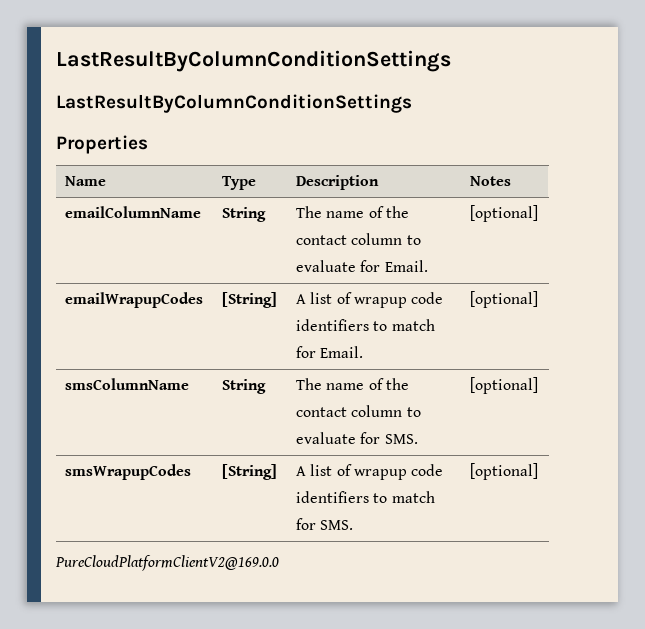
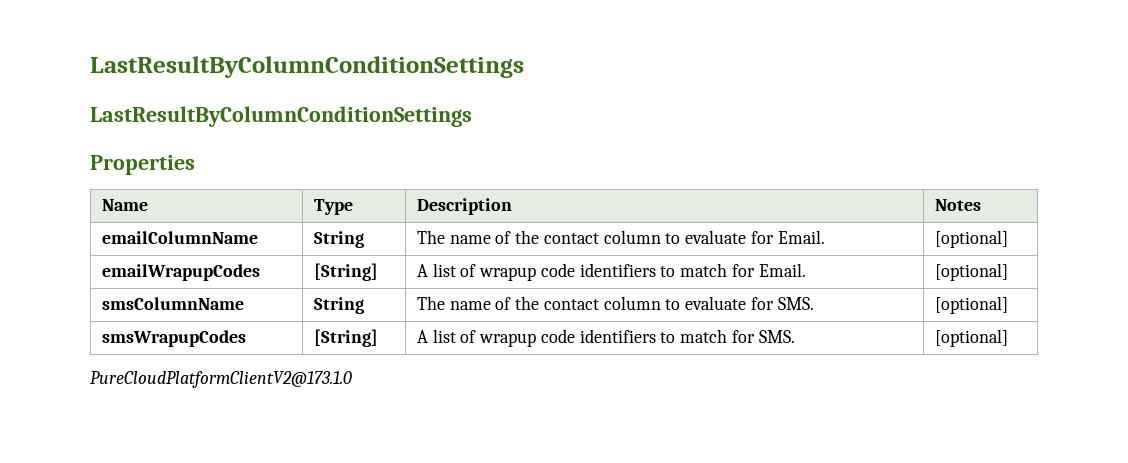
[55,555,279,571] PureCloudPlatformClientV2@169.0.0 -> [90,371,352,388] PureCloudPlatformClientV2@173.1.0

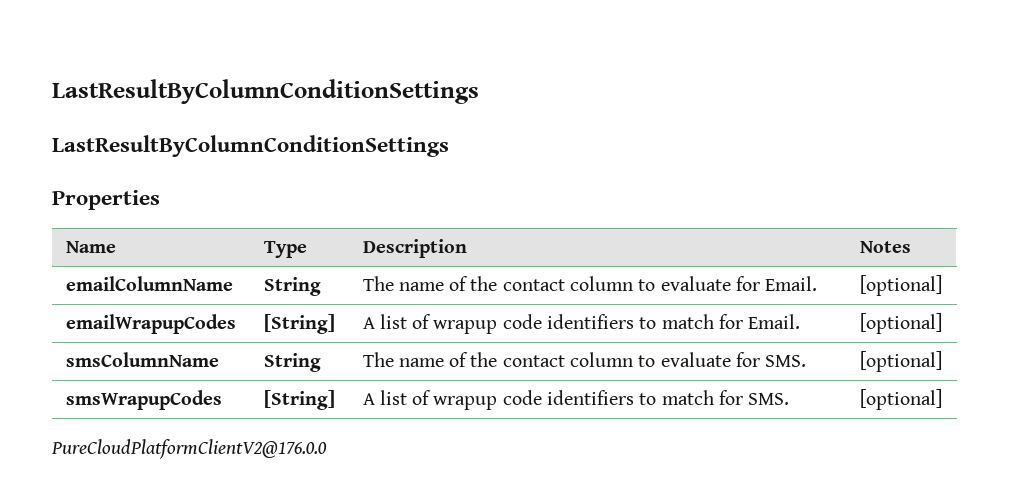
[90,371,352,388] PureCloudPlatformClientV2@173.1.0 -> [51,439,327,459] PureCloudPlatformClientV2@176.0.0

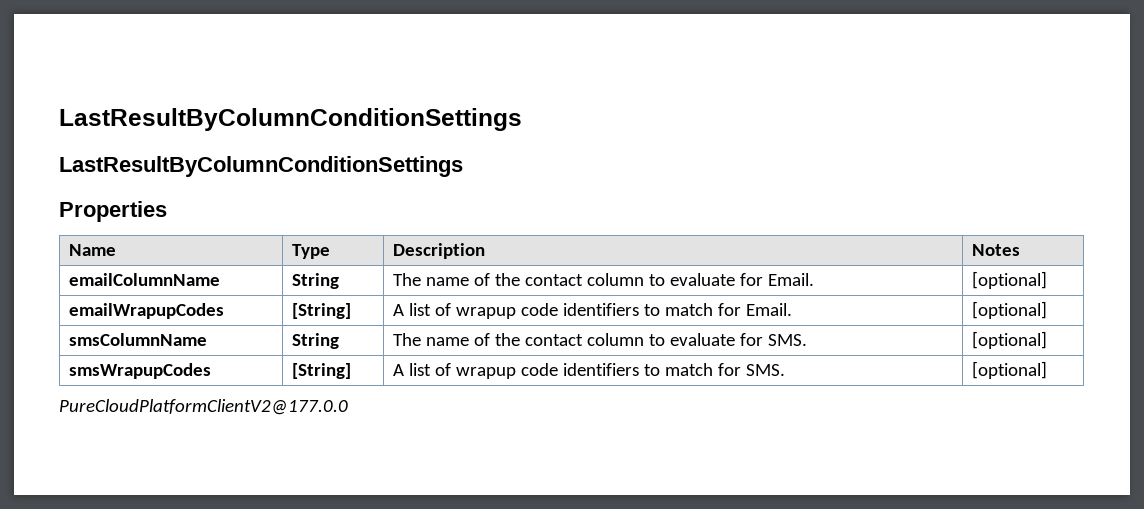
[51,439,327,459] PureCloudPlatformClientV2@176.0.0 -> [59,399,348,415] PureCloudPlatformClientV2@177.0.0

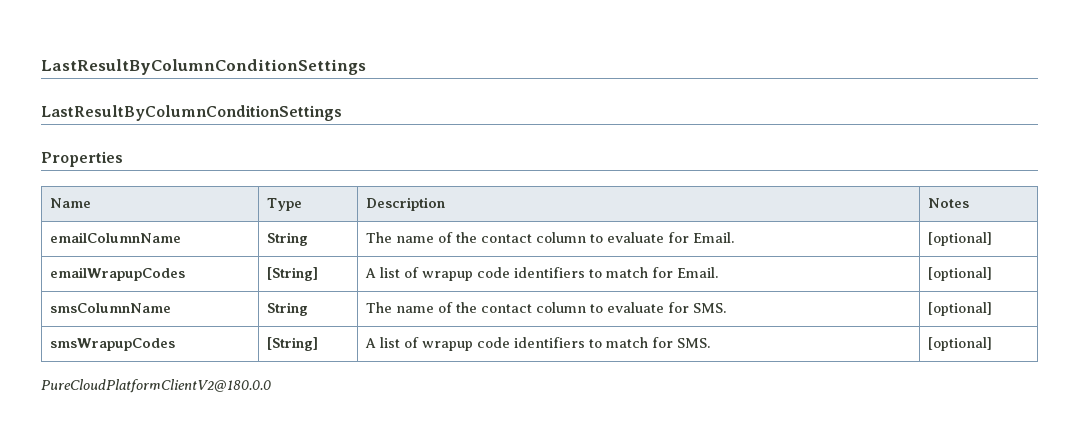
[59,399,348,415] PureCloudPlatformClientV2@177.0.0 -> [41,379,271,393] PureCloudPlatformClientV2@180.0.0

